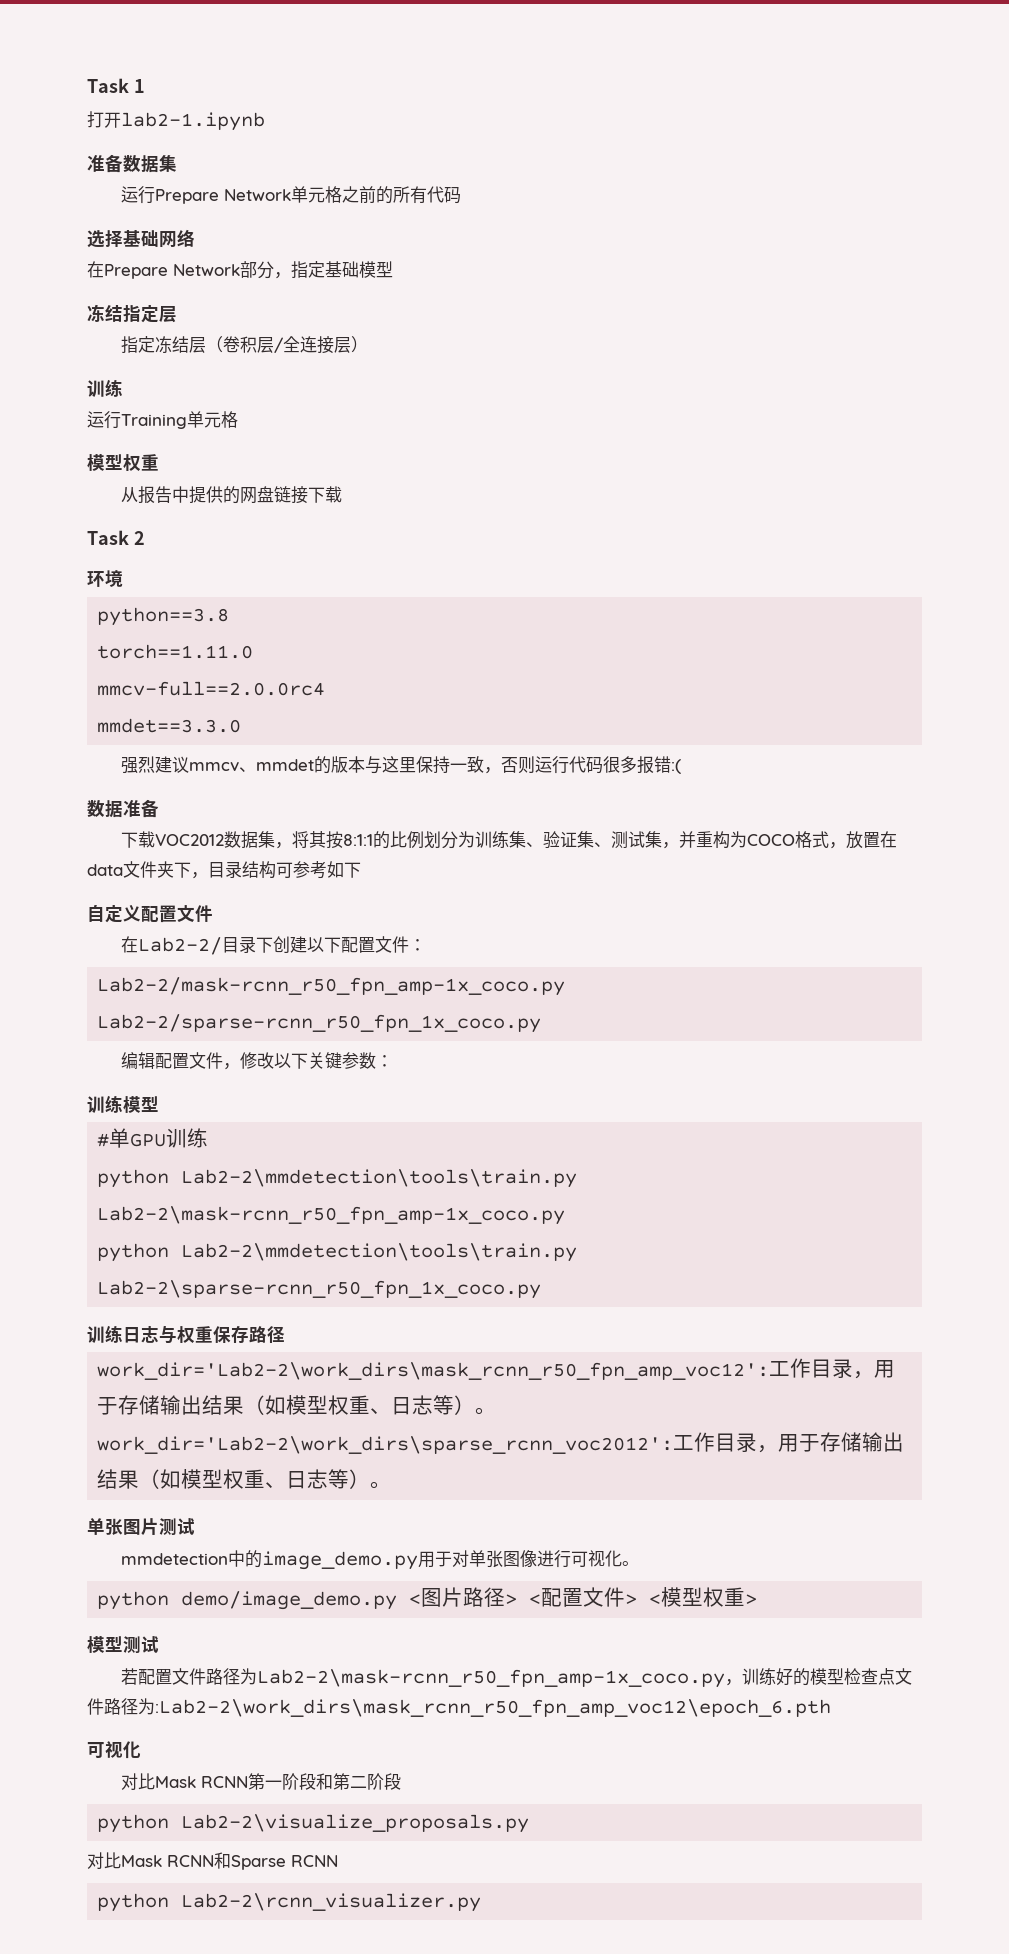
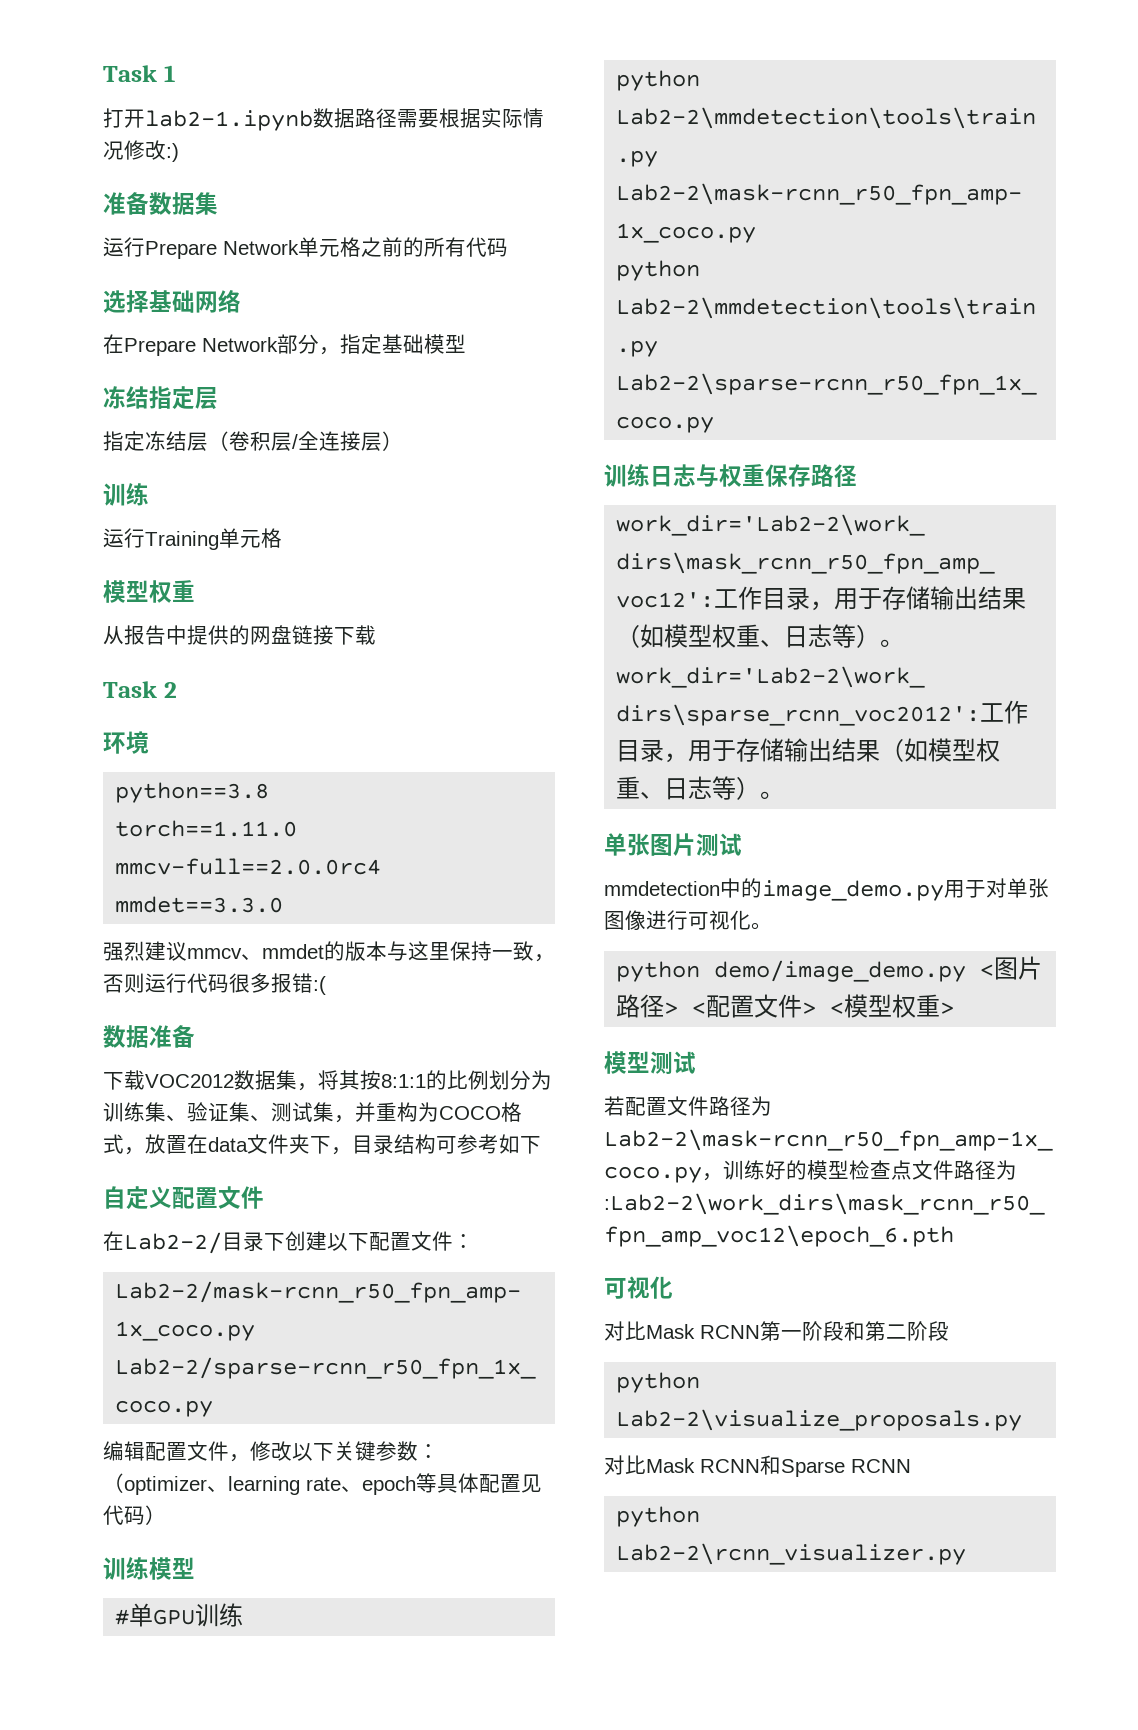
(265, 121) none -> [313,108,544,128] [103,140,179,162] 数据路径需要根据实际情况修改:)
(393, 1061) none -> [103,1473,542,1495] [103,1505,166,1525] （optimizer、learning rate、epoch等具体配置见代码）

